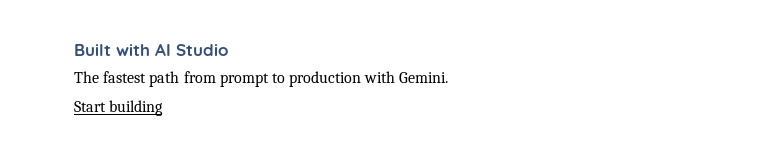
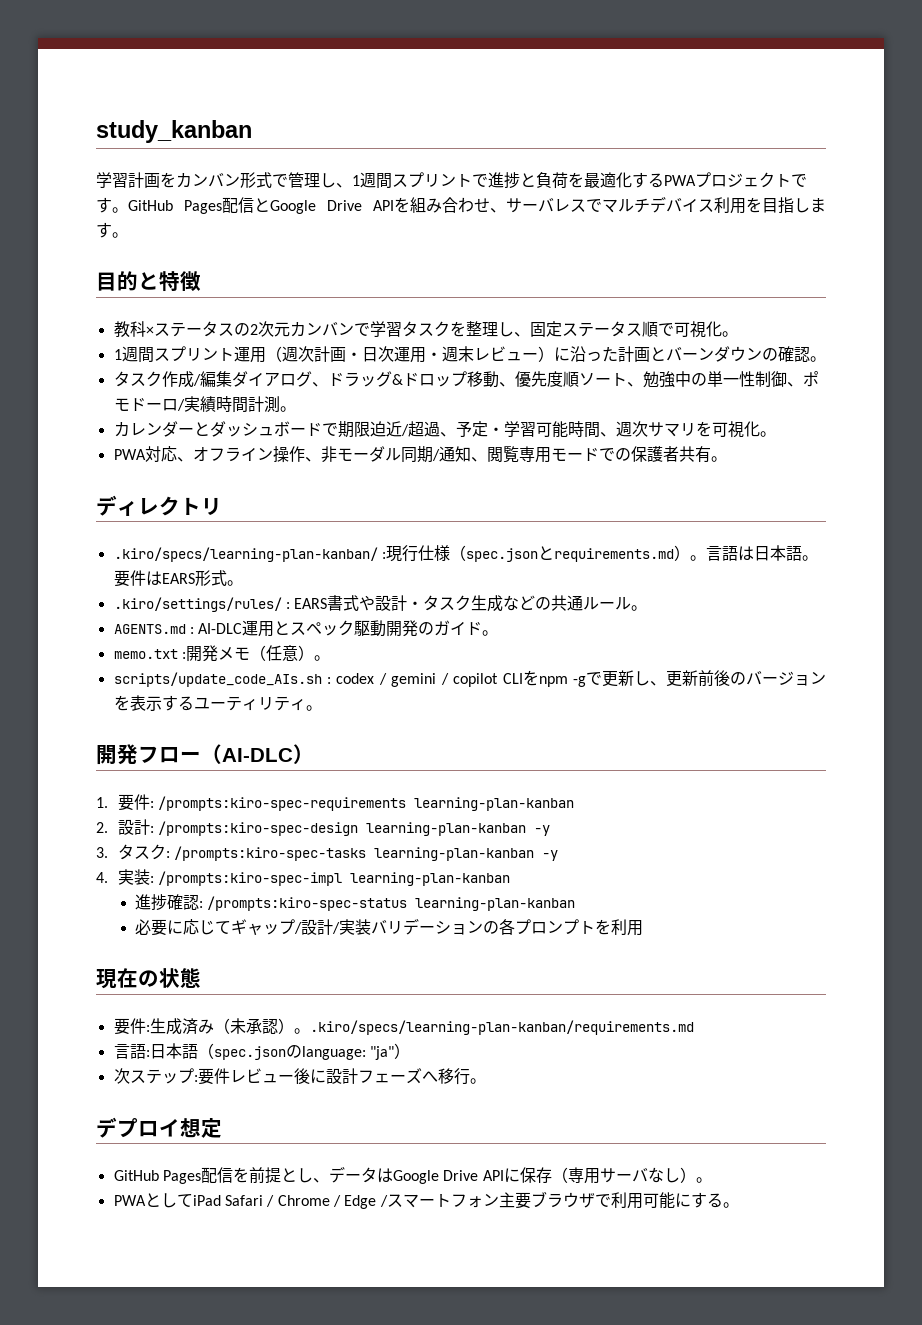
[74,43,228,56] [74,71,449,87] [74,100,164,116] Built with AI Studio // The fastest path from prompt to production with Gemini. // Start building -> [96,120,252,143] [96,172,807,189] [96,196,826,214] [96,222,128,238] [96,271,201,292] [113,321,738,338] [113,346,826,363] [113,371,819,388] [113,396,296,413] [113,421,776,438] [113,446,727,463] [96,495,222,516] [113,545,818,562] [113,570,243,587] [113,595,648,612] [113,620,499,637] [113,645,330,662] [113,670,827,687] [113,695,322,711] [96,744,314,765] [96,794,574,811] [96,819,550,836] [96,844,558,861] [96,869,510,886] [135,894,576,911] [135,918,644,936] [96,968,201,989] [113,1018,694,1035] [113,1043,410,1060] [113,1068,486,1085] [96,1117,222,1138] [113,1166,712,1184] [113,1191,739,1209] study_kanban // 学習計画をカンバン形式で管理し、1週間スプリントで進捗と負荷を最適化するPWAプロジェクトです。GitHub Pages配信とGoogle Drive APIを組み合わせ、サーバレスでマルチデバイス利用を目指します。 // 目的と特徴 // 教科×ステータスの2次元カンバンで学習タスクを整理し、固定ステータス順で可視化。 // 1週間スプリント運用（週次計画・日次運用・週末レビュー）に沿った計画とバーンダウンの確認。 // タスク作成/編集ダイアログ、ドラッグ&ドロップ移動、優先度順ソート、勉強中の単一性制御、ポモドーロ/実績時間計測。 // カレンダーとダッシュボードで期限迫近/超過、予定・学習可能時間、週次サマリを可視化。 // PWA対応、オフライン操作、非モーダル同期/通知、閲覧専用モードでの保護者共有。 // ディレクトリ // .kiro/specs/learning-plan-kanban/ :現行仕様（spec.jsonとrequirements.md）。言語は日本語。要件はEARS形式。 // .kiro/settings/rules/ : EARS書式や設計・タスク生成などの共通ルール。 // AGENTS.md : AI-DLC運用とスペック駆動開発のガイド。 // memo.txt :開発メモ（任意）。 // scripts/update_code_AIs.sh : codex / gemini / copilot CLIをnpm -gで更新し、更新前後のバージョンを表示するユーティリティ。 // 開発フロー（AI-DLC） // 1.要件: /prompts:kiro-spec-requirements learning-plan-kanban // 2.設計: /prompts:kiro-spec-design learning-plan-kanban -y // 3.タスク: /prompts:kiro-spec-tasks learning-plan-kanban -y // 4.実装: /prompts:kiro-spec-impl learning-plan-kanban // 進捗確認: /prompts:kiro-spec-status learning-plan-kanban // 必要に応じてギャップ/設計/実装バリデーションの各プロンプトを利用 // 現在の状態 // 要件:生成済み（未承認）。.kiro/specs/learning-plan-kanban/requirements.md // 言語:日本語（spec.jsonのlanguage: "ja"） // 次ステップ:要件レビュー後に設計フェーズへ移行。 // デプロイ想定 // GitHub Pages配信を前提とし、データはGoogle Drive APIに保存（専用サーバなし）。 // PWAとしてiPad Safari / Chrome / Edge /スマートフォン主要ブラウザで利用可能にする。

